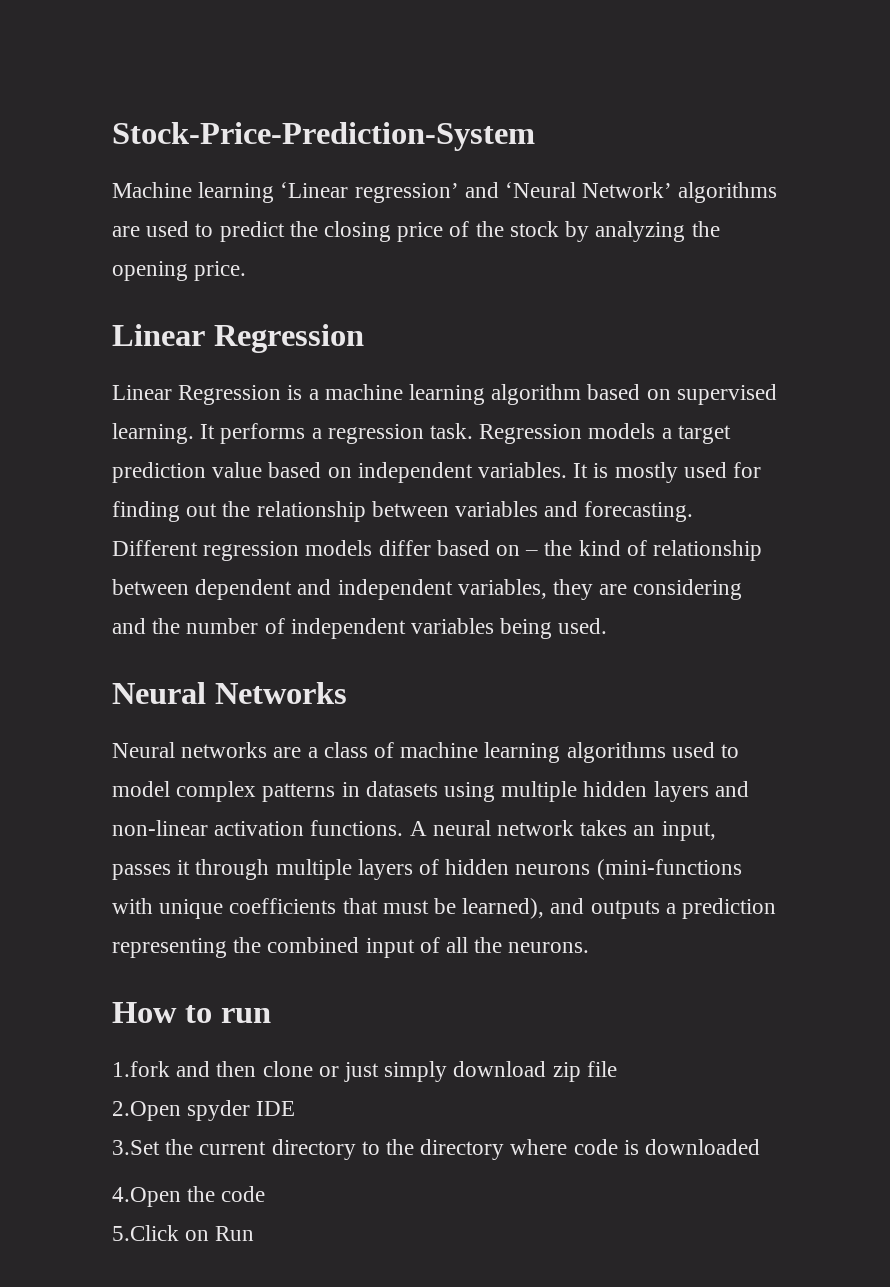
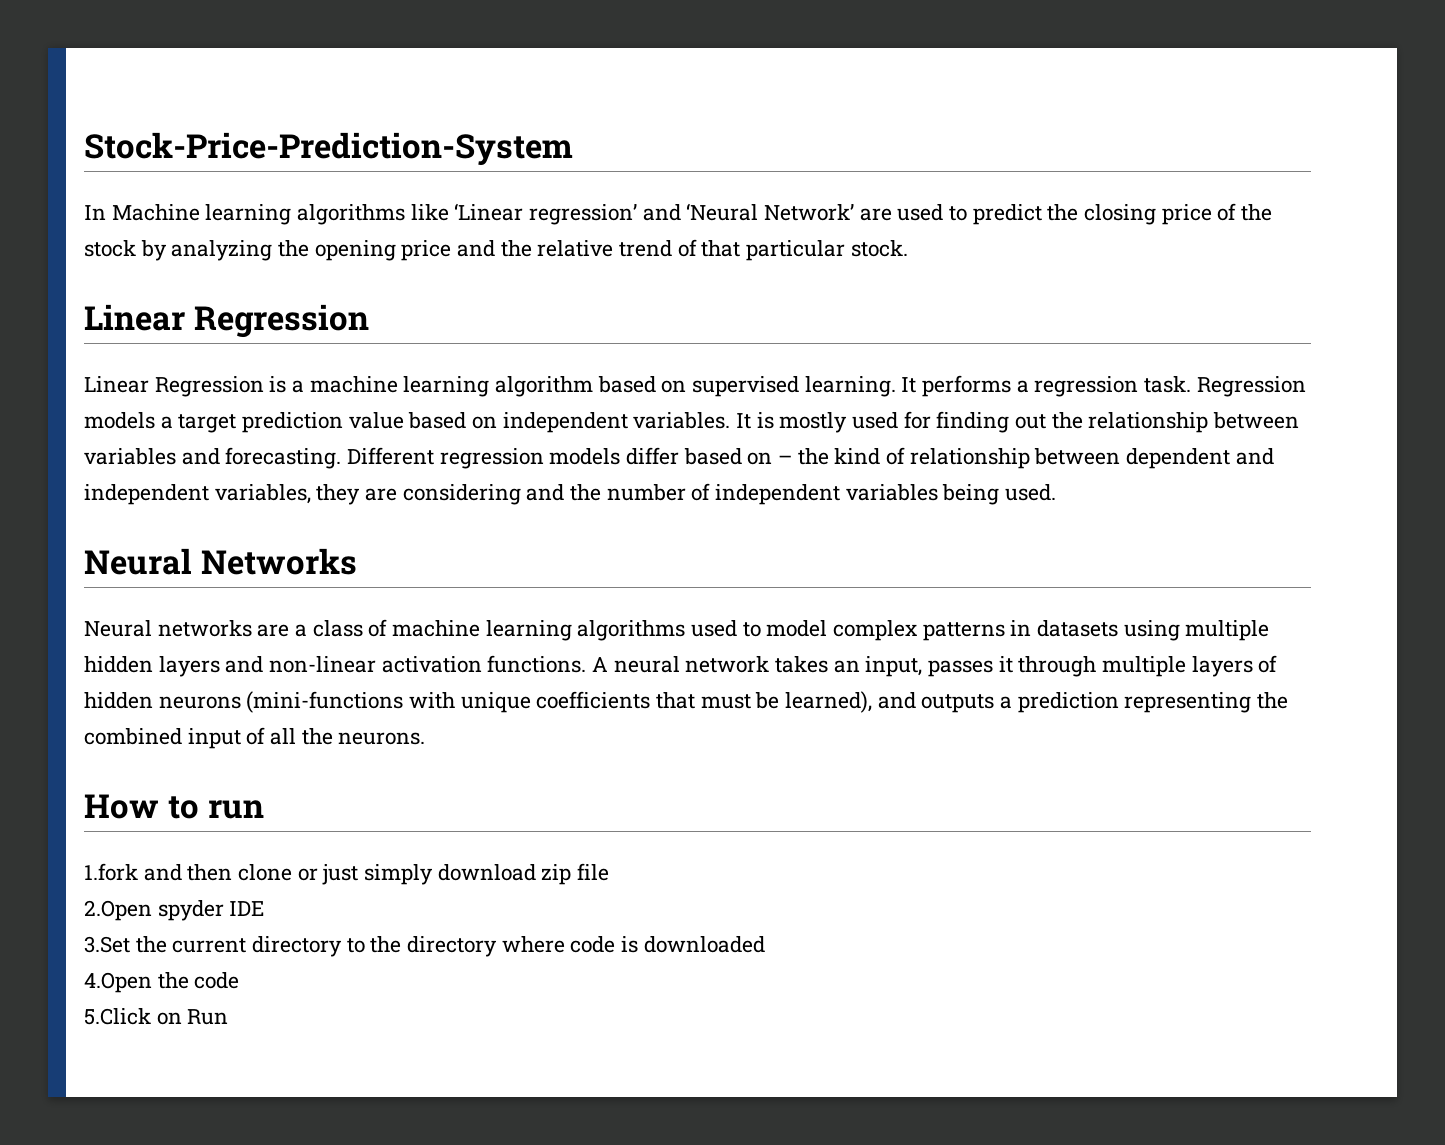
(535, 136) none -> [84,205,106,220] In
(275, 192) none -> [297,204,449,225] algorithms like
[678,182,778,203] algorithms -> (855, 212) none
[194,261,247,281] price. -> [401,239,908,261] price and the relative trend of that particular stock.

